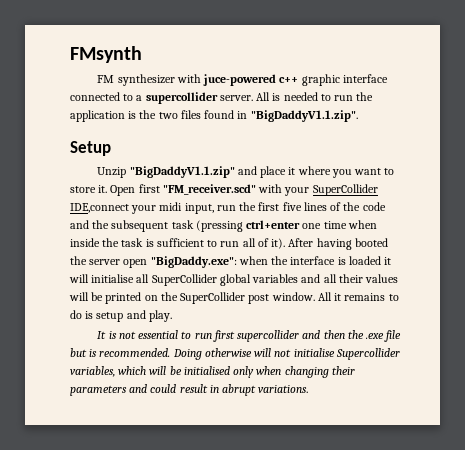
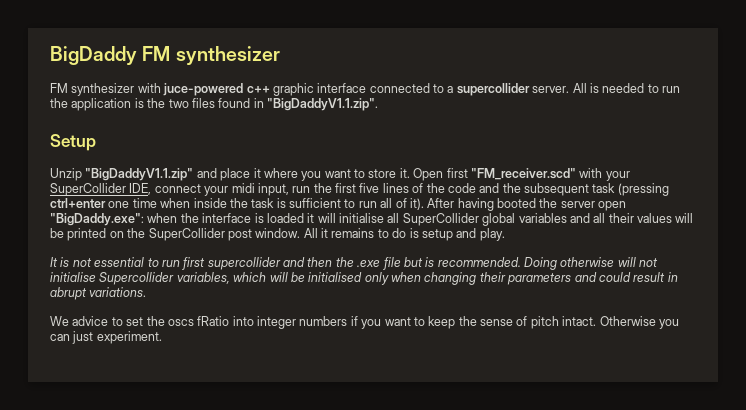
[70,46,142,63] FMsynth -> [50,46,280,65] BigDaddy FM synthesizer
[70,203,129,213] IDE,connect -> [129,183,201,195] IDE, connect
(309, 389) none -> [50,316,679,329] [50,331,162,344] // We advice to set the oscs fRatio into integer numbers if you want to keep the sense of pitch intact. Otherwise you can just experiment.

